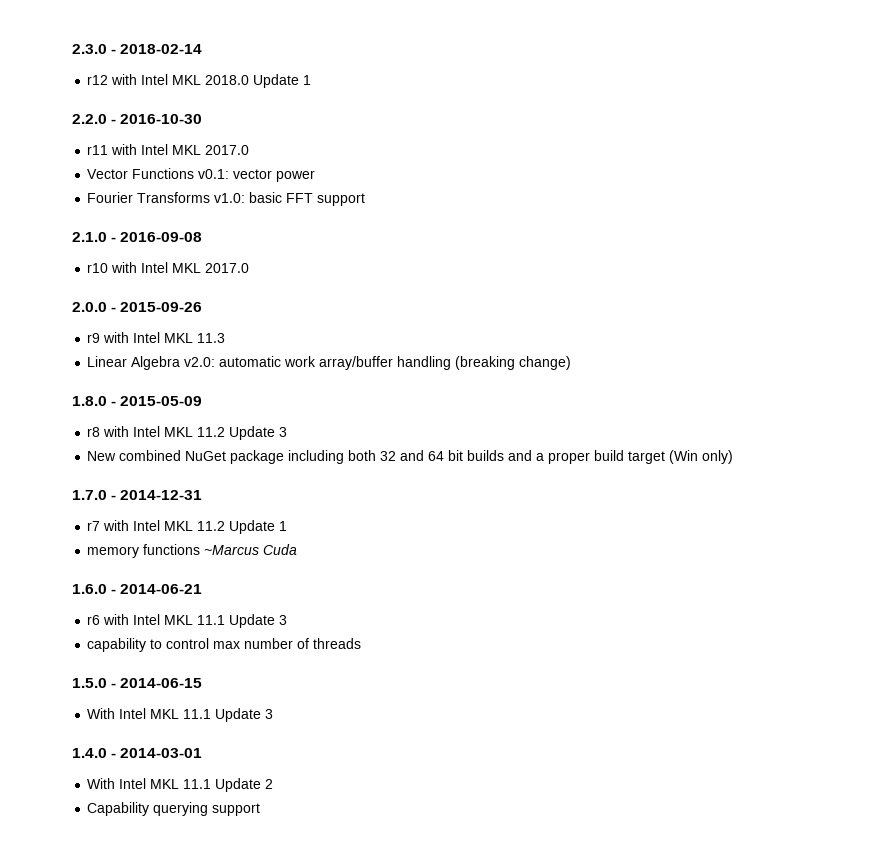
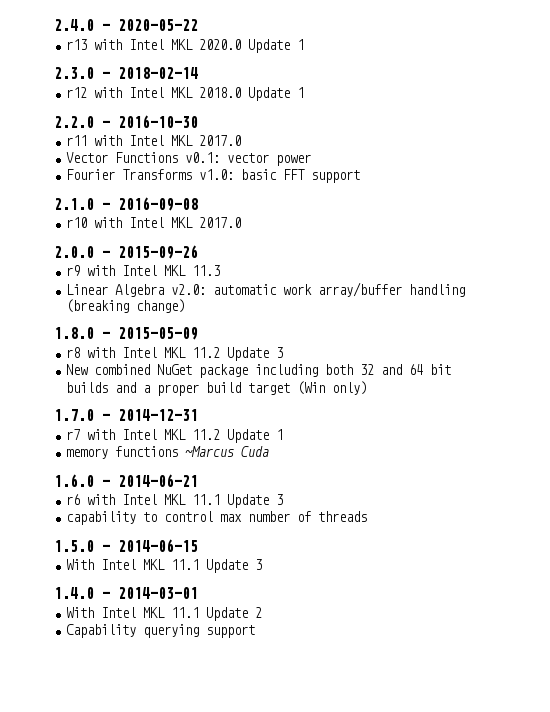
(72, 49) none -> [54,19,198,31] [66,39,305,53] 2.4.0 - 2020-05-22 // r13 with Intel MKL 2020.0 Update 1 //

